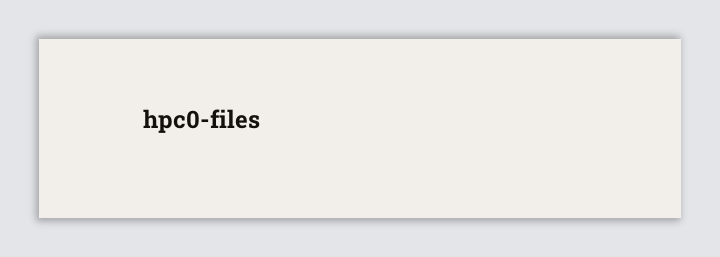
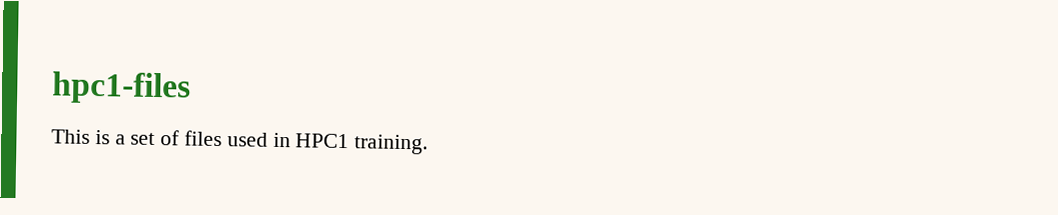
[143,109,260,133] hpc0-files -> [52,71,191,105] [51,129,429,155] hpc1-files // This is a set of files used in HPC1 training.

